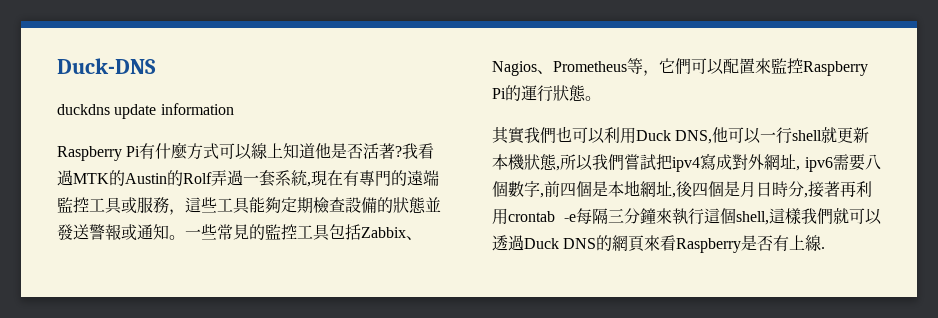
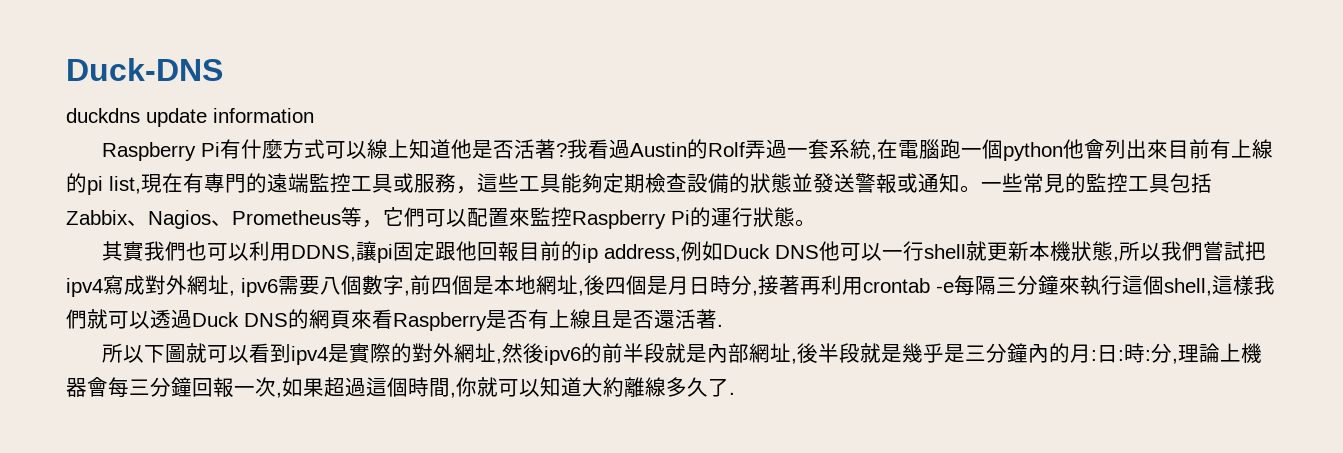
[73,170,125,186] MTK的 -> (630, 149) none
(311, 184) none -> [876,139,1273,161] [66,173,141,195] 在電腦跑一個python他會列出來目前有上線的pi list,
[636,130,713,144] Duck DNS, -> [290,241,819,263] DDNS,讓pi固定跟他回報目前的ip address,例如Duck DNS
(822, 243) none -> [591,309,723,329] [101,343,1262,365] [66,377,729,398] 且是否還活著. // 所以下圖就可以看到ipv4是實際的對外網址,然後ipv6的前半段就是內部網址,後半段就是幾乎是三分鐘內的月:日:時:分,理論上機器會每三分鐘回報一次,如果超過這個時間,你就可以知道大約離線多久了

